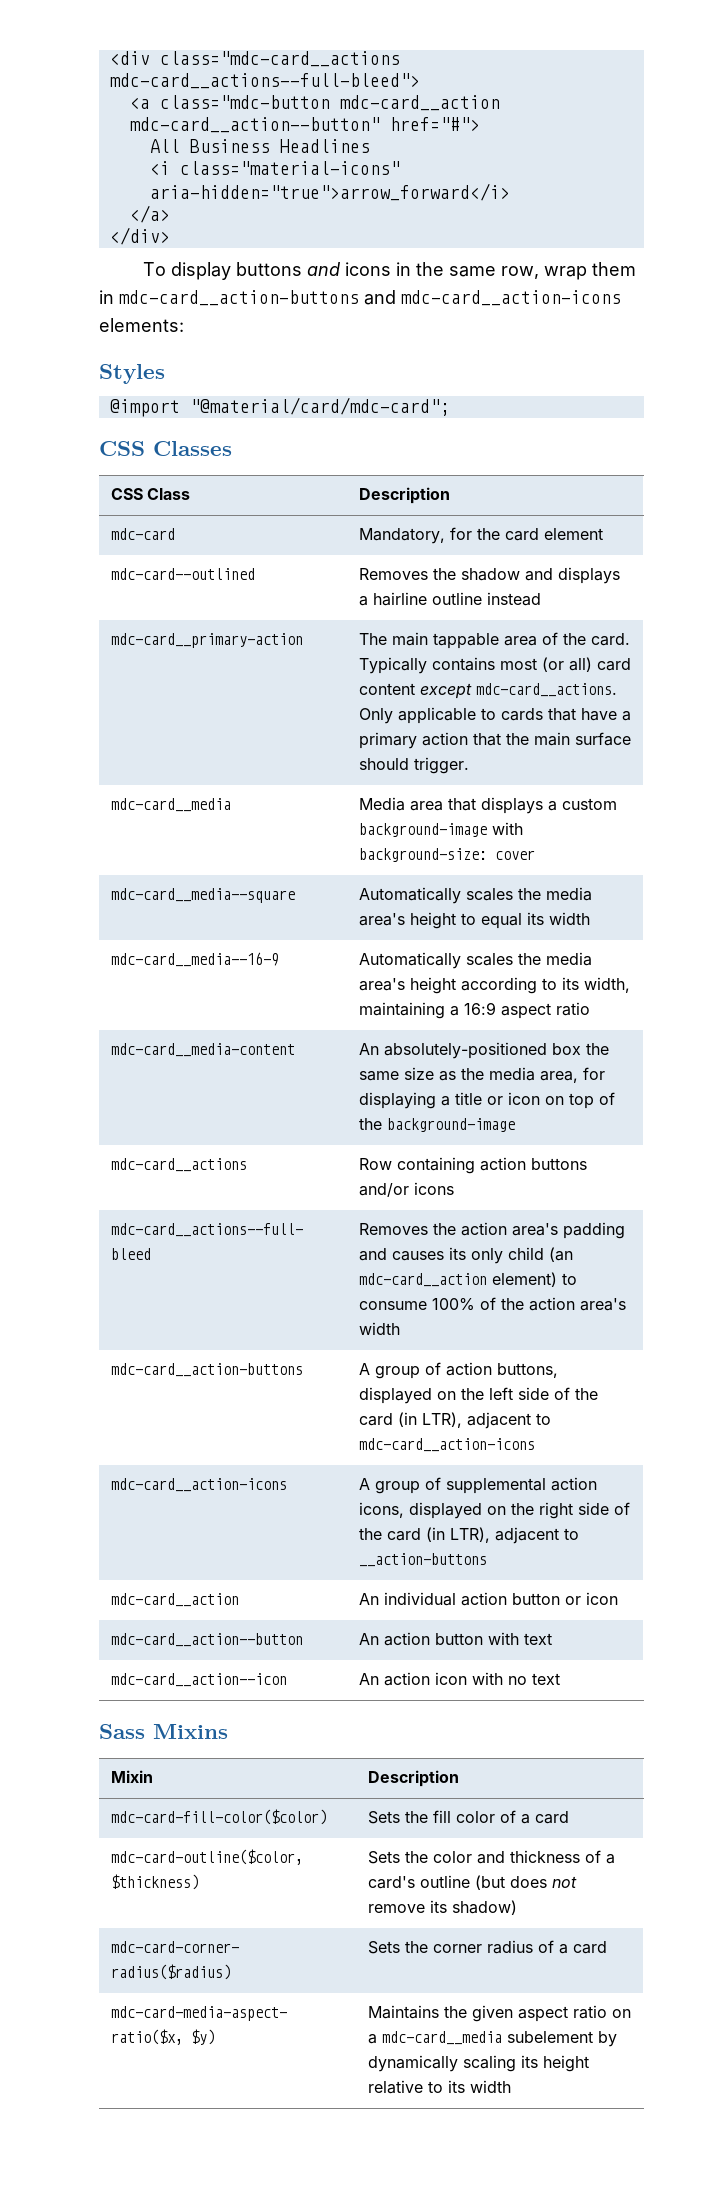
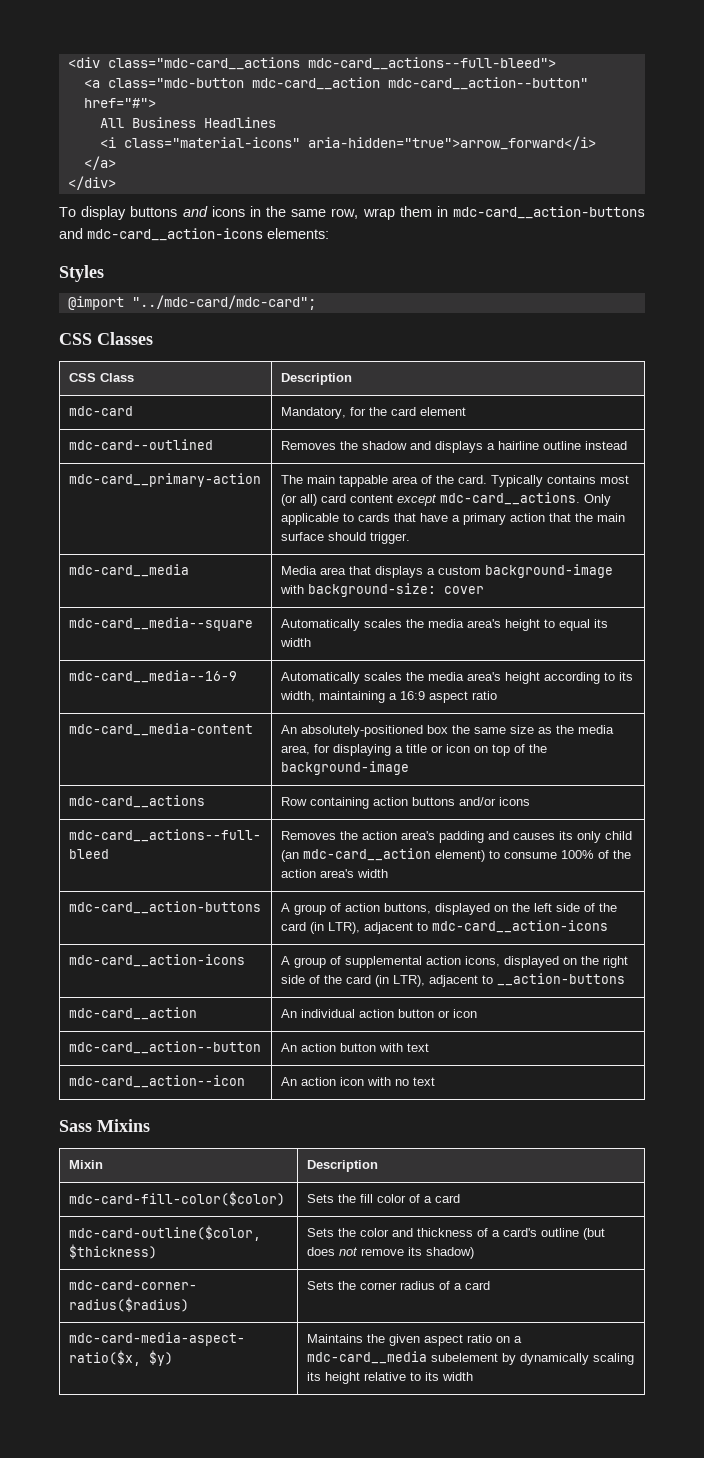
[189,397,450,416] "@material/card/mdc-card"; -> [131,295,316,310] "../mdc-card/mdc-card";

